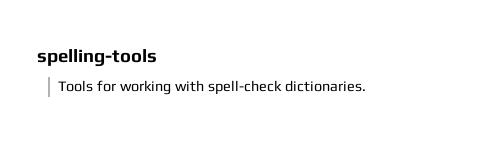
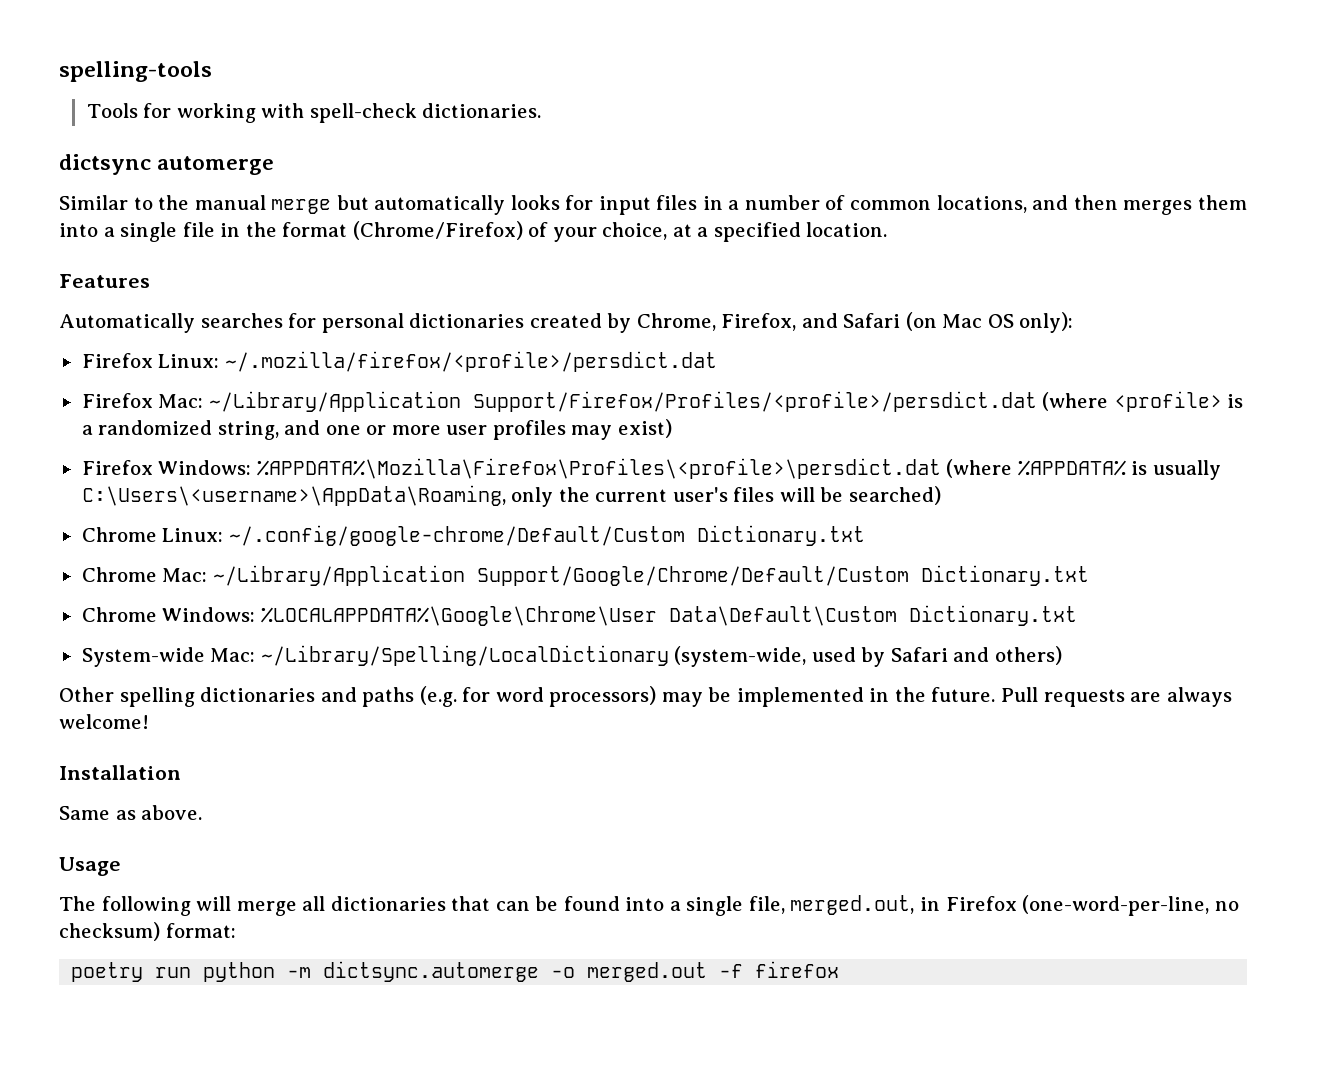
(366, 86) none -> [59,154,275,175] [59,195,1247,215] [59,221,888,242] [59,274,150,288] [59,312,1074,333] [81,351,717,372] [81,391,1244,412] [81,419,672,440] [81,458,1221,480] [81,485,941,507] [81,525,865,546] [81,565,1089,586] [81,605,1077,626] [81,645,1062,667] [59,686,1232,707] [59,714,149,729] [59,765,181,780] [59,805,203,820] [59,857,121,876] [59,895,1239,916] [59,922,236,941] [71,961,840,982] // dictsync automerge // Similar to the manual merge but automatically looks for input files in a number of common locations, and then merges them into a single file in the format (Chrome/Firefox) of your choice, at a specified location. // Features // Automatically searches for personal dictionaries created by Chrome, Firefox, and Safari (on Mac OS only): // Firefox Linux: ~/.mozilla/firefox/<profile>/persdict.dat // Firefox Mac: ~/Library/Application Support/Firefox/Profiles/<profile>/persdict.dat (where <profile> is a randomized string, and one or more user profiles may exist) // Firefox Windows: %APPDATA%\Mozilla\Firefox\Profiles\<profile>\persdict.dat (where %APPDATA% is usually C:\Users\<username>\AppData\Roaming, only the current user's files will be searched) // Chrome Linux: ~/.config/google-chrome/Default/Custom Dictionary.txt // Chrome Mac: ~/Library/Application Support/Google/Chrome/Default/Custom Dictionary.txt // Chrome Windows: %LOCALAPPDATA%\Google\Chrome\User Data\Default\Custom Dictionary.txt // System-wide Mac: ~/Library/Spelling/LocalDictionary (system-wide, used by Safari and others) // Other spelling dictionaries and paths (e.g. for word processors) may be implemented in the future. Pull requests are always welcome! // Installation // Same as above. // Usage // The following will merge all dictionaries that can be found into a single file, merged.out, in Firefox (one-word-per-line, no checksum) format: // poetry run python -m dictsync.automerge -o merged.out -f firefox

